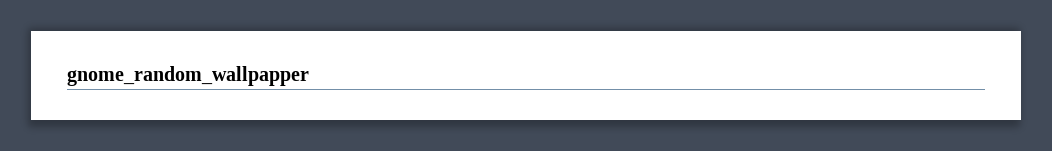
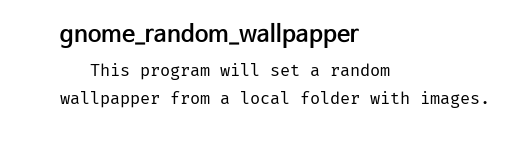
(309, 76) none -> [90,63,391,80] [60,91,490,108] // This program will set a random wallpapper from a local folder with images.

